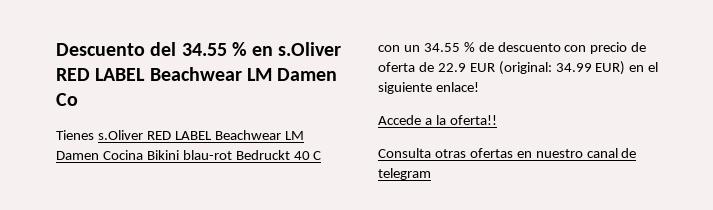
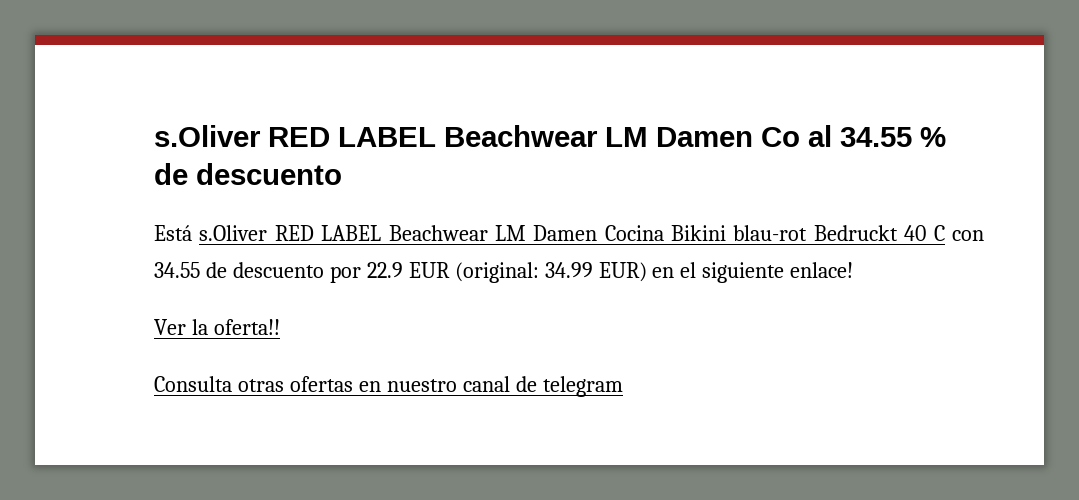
[56,42,274,56] Descuento del 34.55 % en -> (154, 136) none
[56,130,94,140] // Tienes -> [808,125,946,147] [154,163,342,185] [154,225,192,241] al 34.55 % de descuento // Está
[403,42,647,54] [378,62,434,72] un 34.55 % de descuento con precio de oferta de -> [154,262,361,283] 34.55 de descuento por
[378,115,432,125] Accede a -> [154,319,186,335] Ver

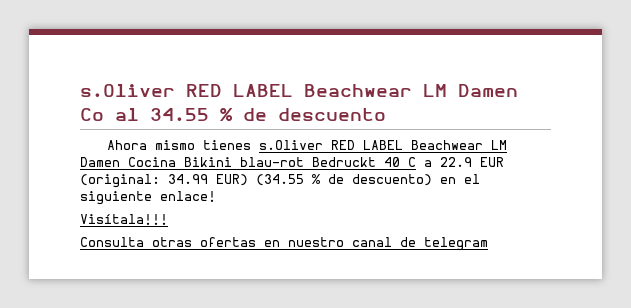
[154,225,192,241] Está -> [107,140,252,150] Ahora mismo tienes
[951,230,984,241] [154,262,361,283] con 34.55 de descuento por -> [424,160,432,167] a
(647, 272) none -> [256,174,432,186] (34.55 % de descuento)
[154,319,280,335] Ver la oferta!! -> [80,214,168,225] Visítala!!!

